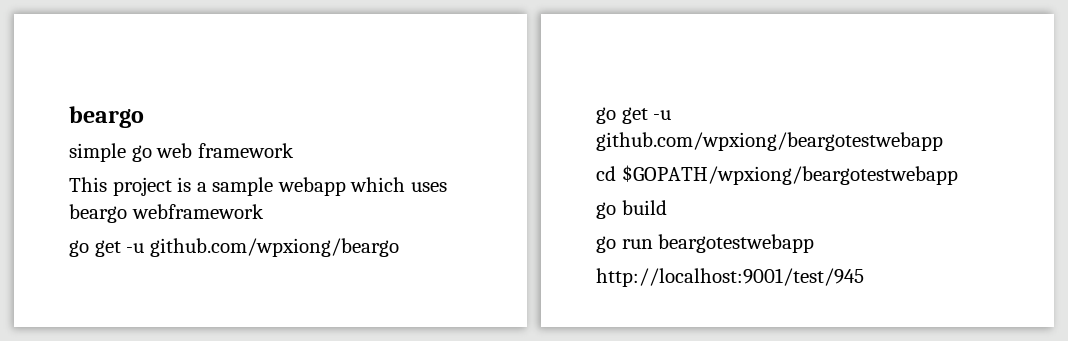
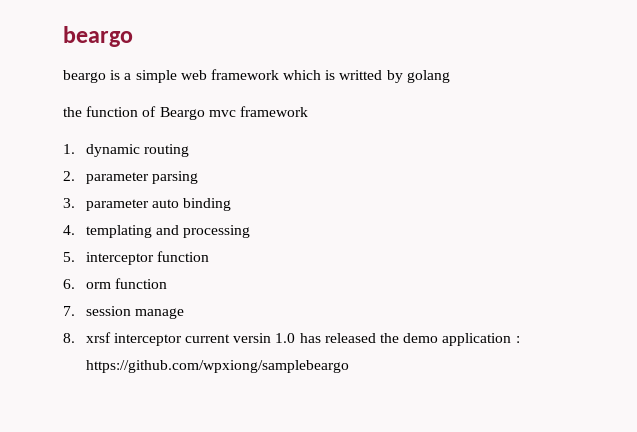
[69,143,294,162] [69,177,447,196] [69,204,264,223] [69,238,399,257] [596,107,672,124] [596,132,943,151] [596,165,958,185] [596,200,667,219] [596,234,815,253] [596,268,864,287] simple go web framework // This project is a sample webapp which uses beargo webframework // go get -u github.com/wpxiong/beargo // go get -u github.com/wpxiong/beargotestwebapp // cd $GOPATH/wpxiong/beargotestwebapp // go build // go run beargotestwebapp // http://localhost:9001/test/945 -> [63,69,450,83] [63,106,308,120] [63,144,189,157] [63,171,198,184] [63,198,232,211] [63,225,251,238] [63,251,209,265] [63,278,167,289] [63,306,184,319] [63,332,520,346] [85,360,349,373] beargo is a simple web framework which is writted by golang // the function of Beargo mvc framework // 1. dynamic routing // 2. parameter parsing // 3. parameter auto binding // 4. templating and processing // 5. interceptor function // 6. orm function // 7. session manage // 8. xrsf interceptor current versin 1.0 has released the demo application : https://github.com/wpxiong/samplebeargo

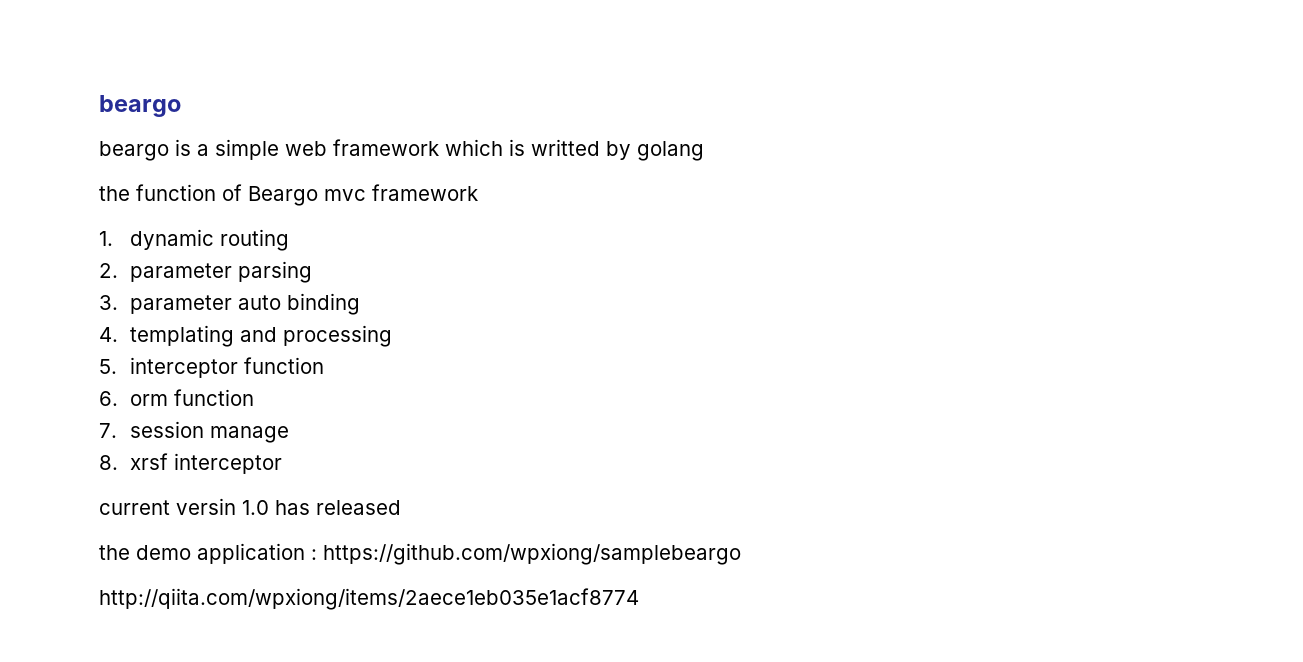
(182, 339) none -> (283, 463) //
(376, 338) none -> (401, 507) //
(349, 366) none -> [99,588,639,610] // http://qiita.com/wpxiong/items/2aece1eb035e1acf8774

